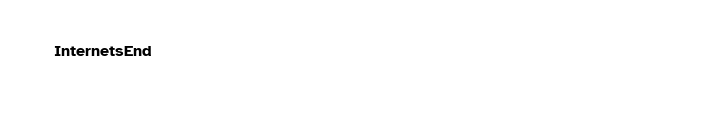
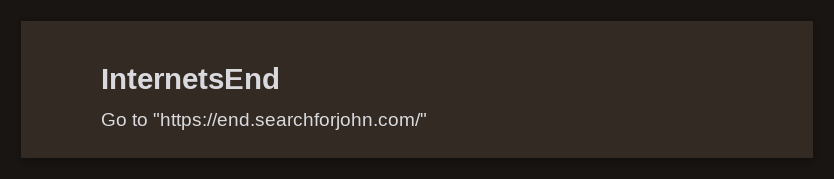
(152, 51) none -> [101,113,428,130] // Go to "https://end.searchforjohn.com/"

